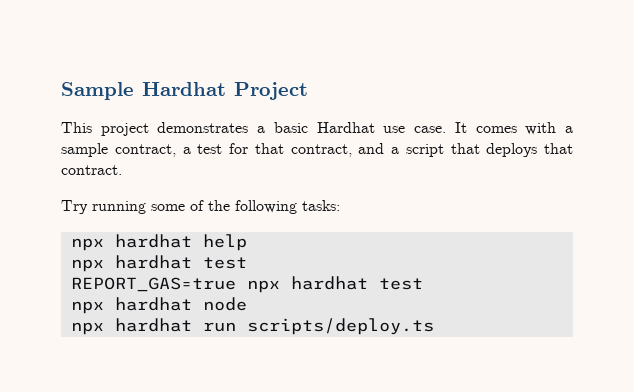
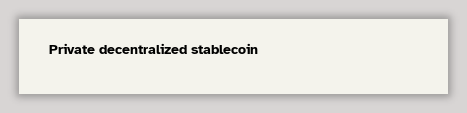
[61,82,308,100] [61,122,574,136] [61,143,573,157] [61,165,122,175] [61,200,340,214] [70,234,247,251] [70,255,247,272] [70,276,423,293] [70,297,247,314] [70,318,434,335] Sample Hardhat Project // This project demonstrates a basic Hardhat use case. It comes with a sample contract, a test for that contract, and a script that deploys that contract. // Try running some of the following tasks: // npx hardhat help // npx hardhat test // REPORT_GAS=true npx hardhat test // npx hardhat node // npx hardhat run scripts/deploy.ts -> [49,43,258,54] Private decentralized stablecoin

